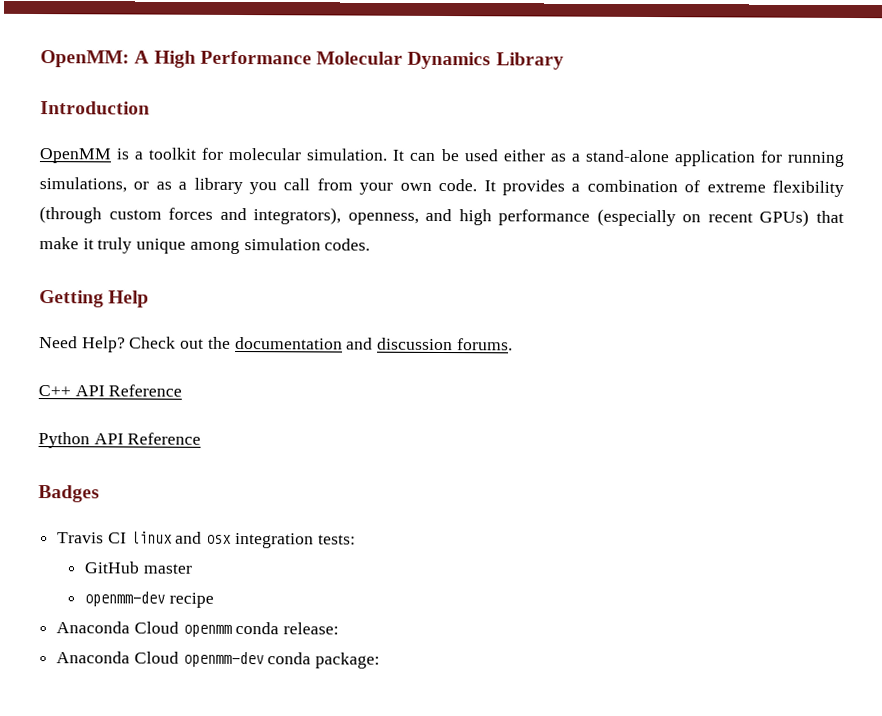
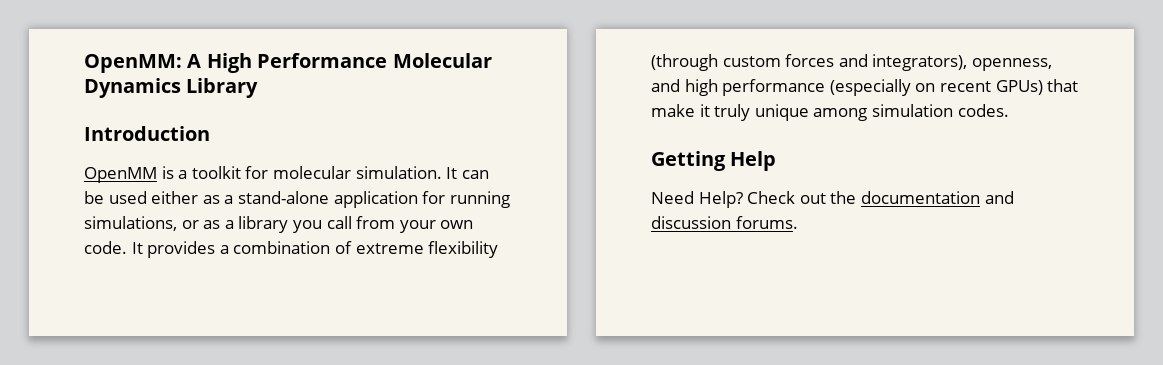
[38,384,183,397] [38,432,202,449] [38,485,100,503] [57,531,356,549] [83,561,192,574] [83,591,214,608] [56,621,340,637] [56,651,381,669] // C++ API Reference // Python API Reference // Badges // Travis CI linux and osx integration tests: // GitHub master // openmm-dev recipe // Anaconda Cloud openmm conda release: // Anaconda Cloud openmm-dev conda package: -> (798, 222) none

